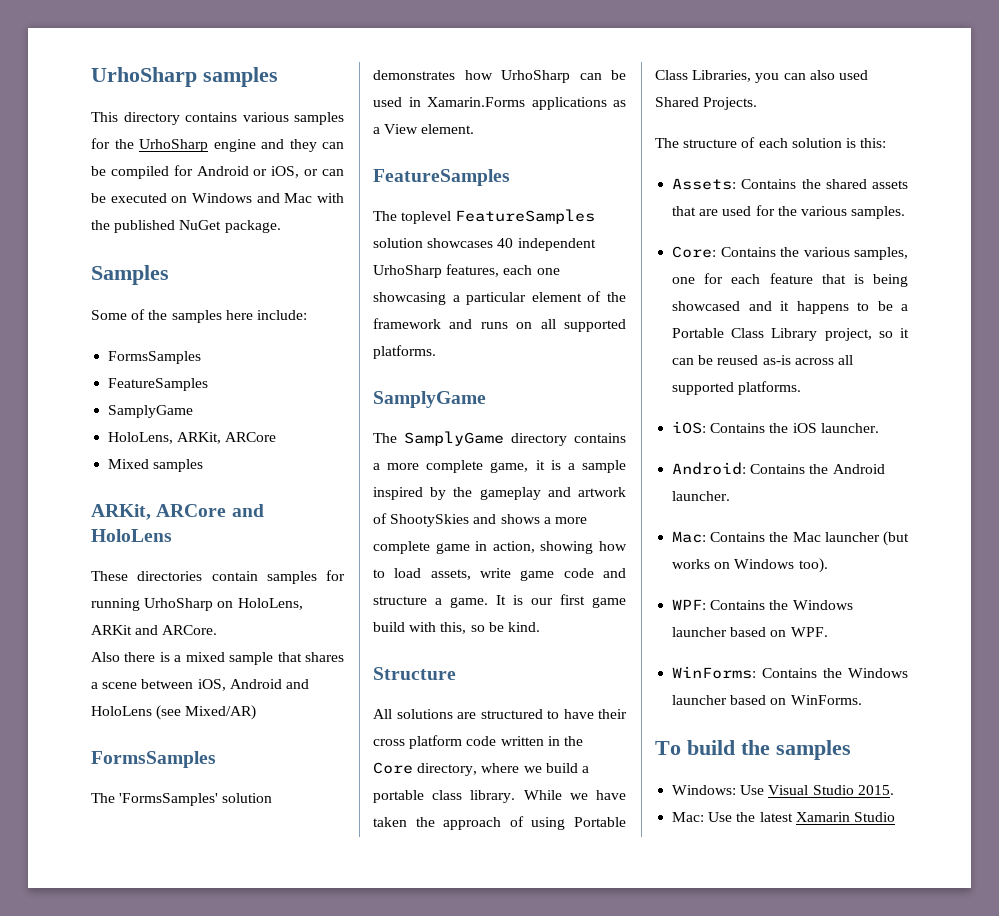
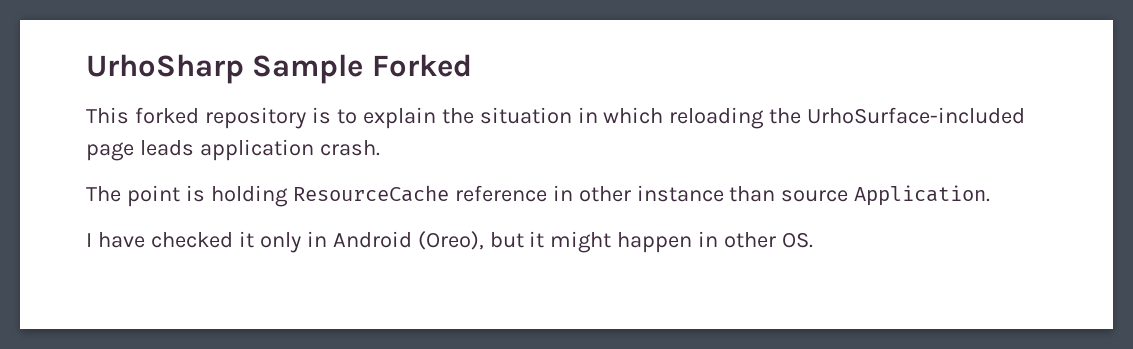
[91,67,278,87] UrhoSharp samples -> [86,54,472,84] UrhoSharp Sample Forked
[123,112,344,125] [91,138,344,152] [91,165,344,179] [91,193,344,203] [91,220,281,233] [91,265,169,285] [91,309,307,323] [108,351,202,364] [108,378,209,391] [108,405,194,418] [108,432,277,444] [108,459,204,472] [91,504,264,520] [91,529,172,542] [91,570,345,584] [91,598,303,611] [91,625,218,635] [91,652,344,665] [91,679,309,691] [91,705,257,720] [91,751,216,768] [91,793,273,806] [373,70,626,83] [373,97,626,110] [373,124,475,134] [373,169,510,186] [373,209,596,224] [373,238,596,251] [373,264,560,278] [373,291,626,305] [373,318,626,332] [373,345,436,359] [373,391,486,408] [373,431,626,446] [373,460,626,473] [373,487,626,500] [373,513,587,527] [373,541,627,554] [373,568,626,581] [373,594,626,608] [373,622,540,634] [373,667,456,680] [373,709,627,719] [373,735,583,749] [373,762,589,776] [373,790,626,803] [373,816,626,830] [655,70,868,83] [655,97,758,110] [655,137,887,148] [672,178,908,190] [672,205,906,219] [672,246,908,260] [672,273,908,287] [672,301,908,314] [672,328,909,341] [672,355,853,365] [672,381,802,395] [672,421,879,434] [672,462,885,475] [672,491,731,501] [672,531,909,546] [672,558,828,573] [672,599,853,610] [672,627,828,637] [672,666,908,679] [672,695,862,705] [655,740,851,760] [672,785,894,795] [672,812,895,822] directory contains various samples for the UrhoSharp engine and they can be compiled for Android or iOS, or can be executed on Windows and Mac with the published NuGet package. // Samples // Some of the samples here include: // FormsSamples // FeatureSamples // SamplyGame // HoloLens, ARKit, ARCore // Mixed samples // ARKit, ARCore and HoloLens // These directories contain samples for running UrhoSharp on HoloLens, ARKit and ARCore. // Also there is a mixed sample that shares a scene between iOS, Android and HoloLens (see Mixed/AR) // FormsSamples // The 'FormsSamples' solution demonstrates how UrhoSharp can be used in Xamarin.Forms applications as a View element. // FeatureSamples // The toplevel FeatureSamples solution showcases 40 independent UrhoSharp features, each one showcasing a particular element of the framework and runs on all supported platforms. // SamplyGame // The SamplyGame directory contains a more complete game, it is a sample inspired by the gameplay and artwork of ShootySkies and shows a more complete game in action, showing how to load assets, write game code and structure a game. It is our first game build with this, so be kind. // Structure // All solutions are structured to have their cross platform code written in the Core directory, where we build a portable class library. While we have taken the approach of using Portable Class Libraries, you can also used Shared Projects. // The structure of each solution is this: // Assets: Contains the shared assets that are used for the various samples. // Core: Contains the various samples, one for each feature that is being showcased and it happens to be a Portable Class Library project, so it can be reused as-is across all supported platforms. // iOS: Contains the iOS launcher. // Android: Contains the Android launcher. // Mac: Contains the Mac launcher (but works on Windows too). // WPF: Contains the Windows launcher based on WPF. // WinForms: Contains the Windows launcher based on WinForms. // To build the samples // Windows: Use Visual Studio 2015. // Mac: Use the latest Xamarin Studio -> [134,107,1026,129] [86,139,380,161] [86,185,991,207] [86,231,814,253] forked repository is to explain the situation in which reloading the UrhoSurface-included page leads application crash. // The point is holding ResourceCache reference in other instance than source Application. // I have checked it only in Android (Oreo), but it might happen in other OS.

